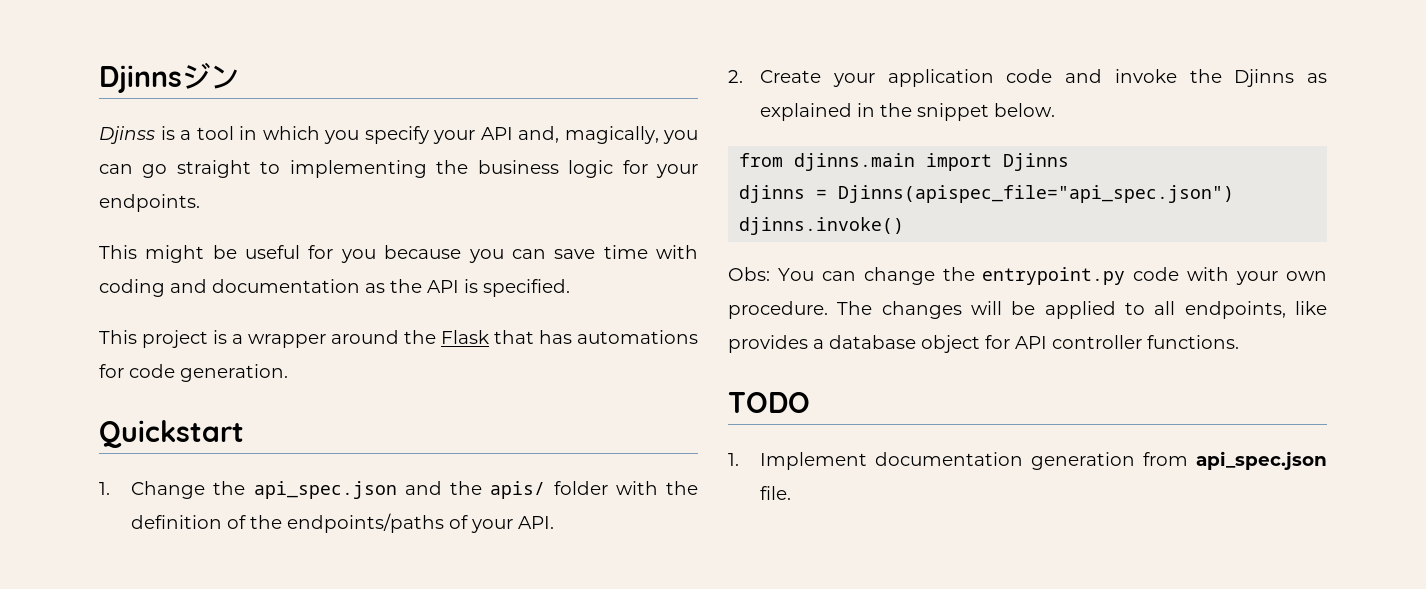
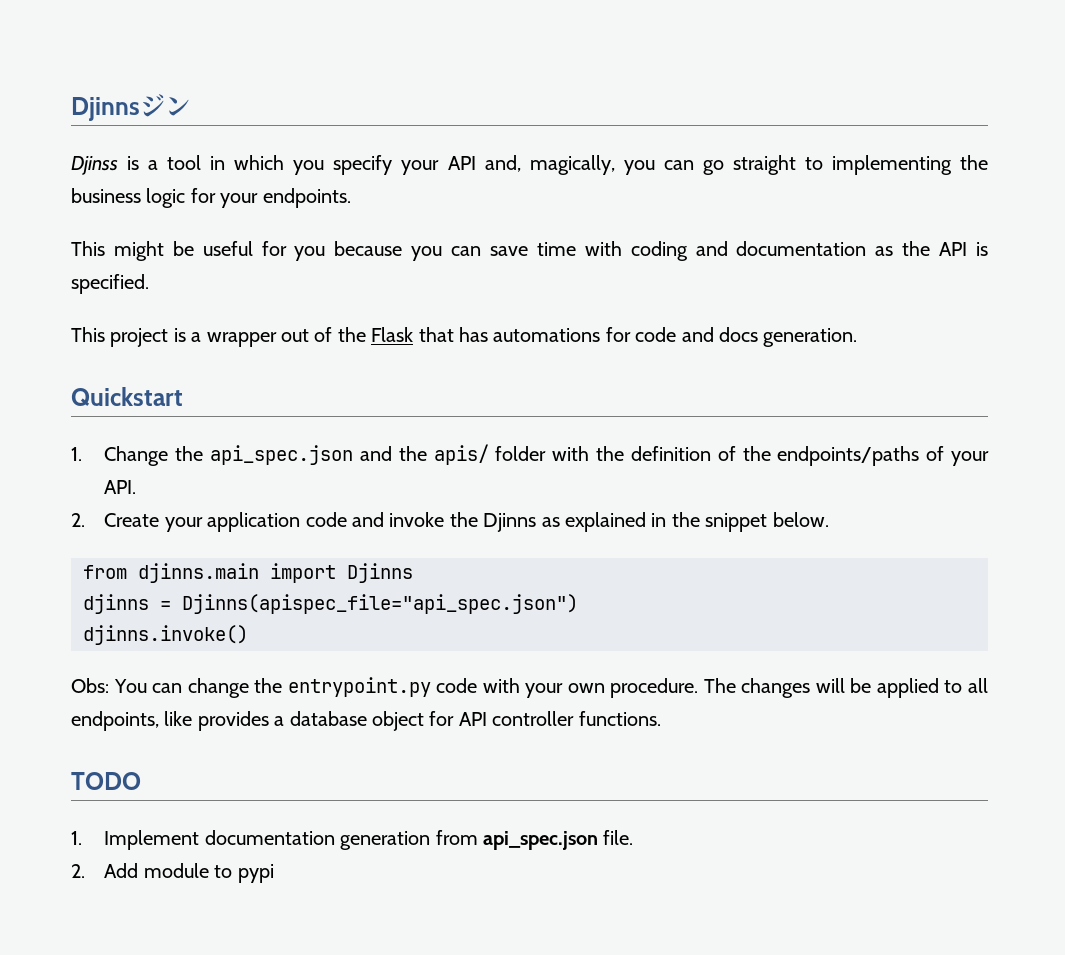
[331,330,399,344] around -> [281,327,333,342] out of
(175, 371) none -> [681,327,758,342] and docs
(792, 493) none -> [71,863,274,883] // 2. Add module to pypi

